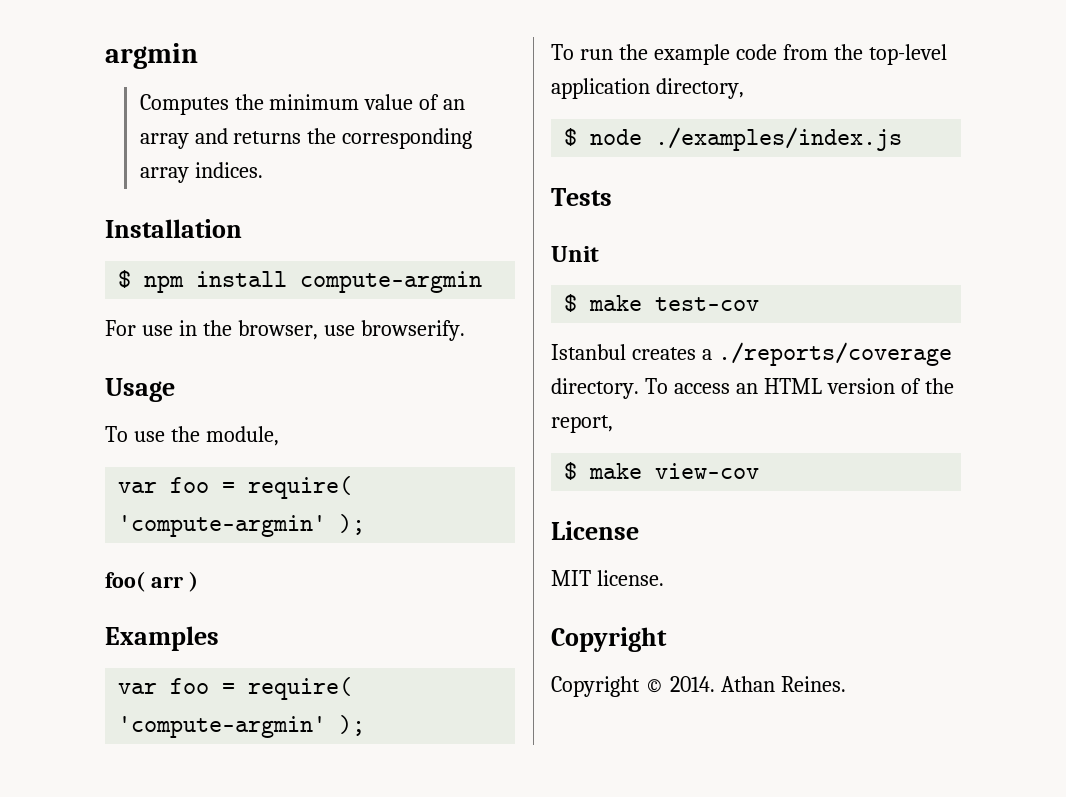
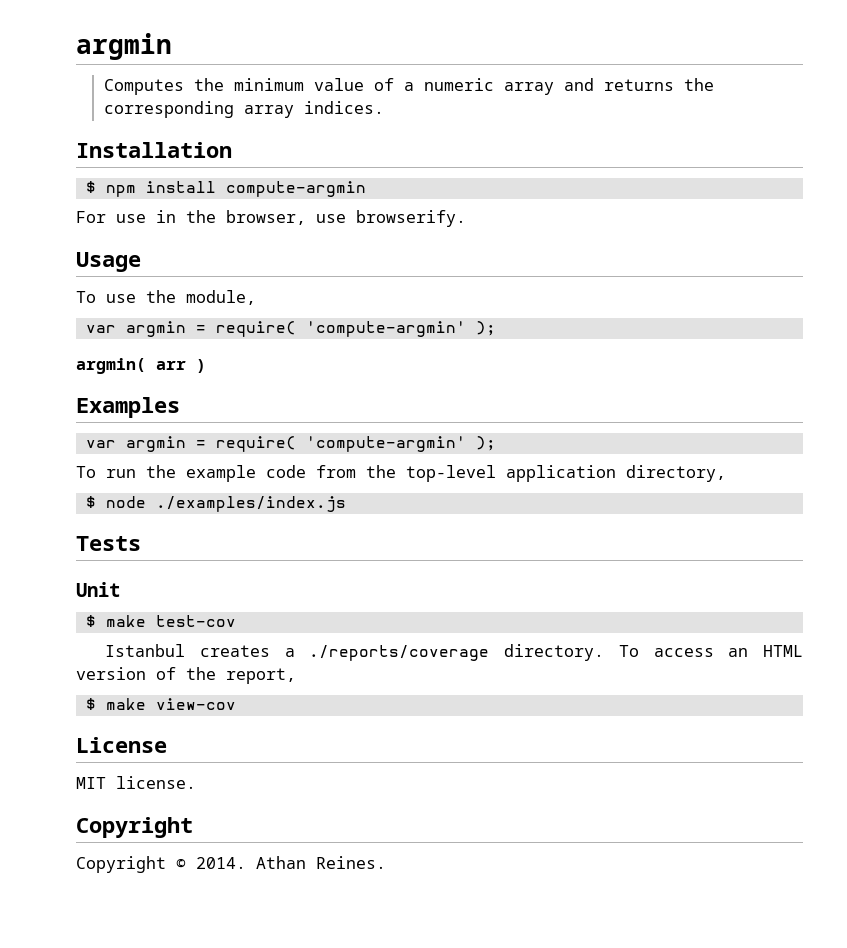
[443,99,466,110] an -> [403,78,494,91] a numeric
[170,476,353,499] [118,514,366,537] [105,571,145,592] foo = require( 'compute-argmin' ); // foo( -> [125,321,496,337] [76,358,146,374] argmin = require( 'compute-argmin' ); // argmin(
[170,678,210,694] foo -> [125,436,186,452] argmin

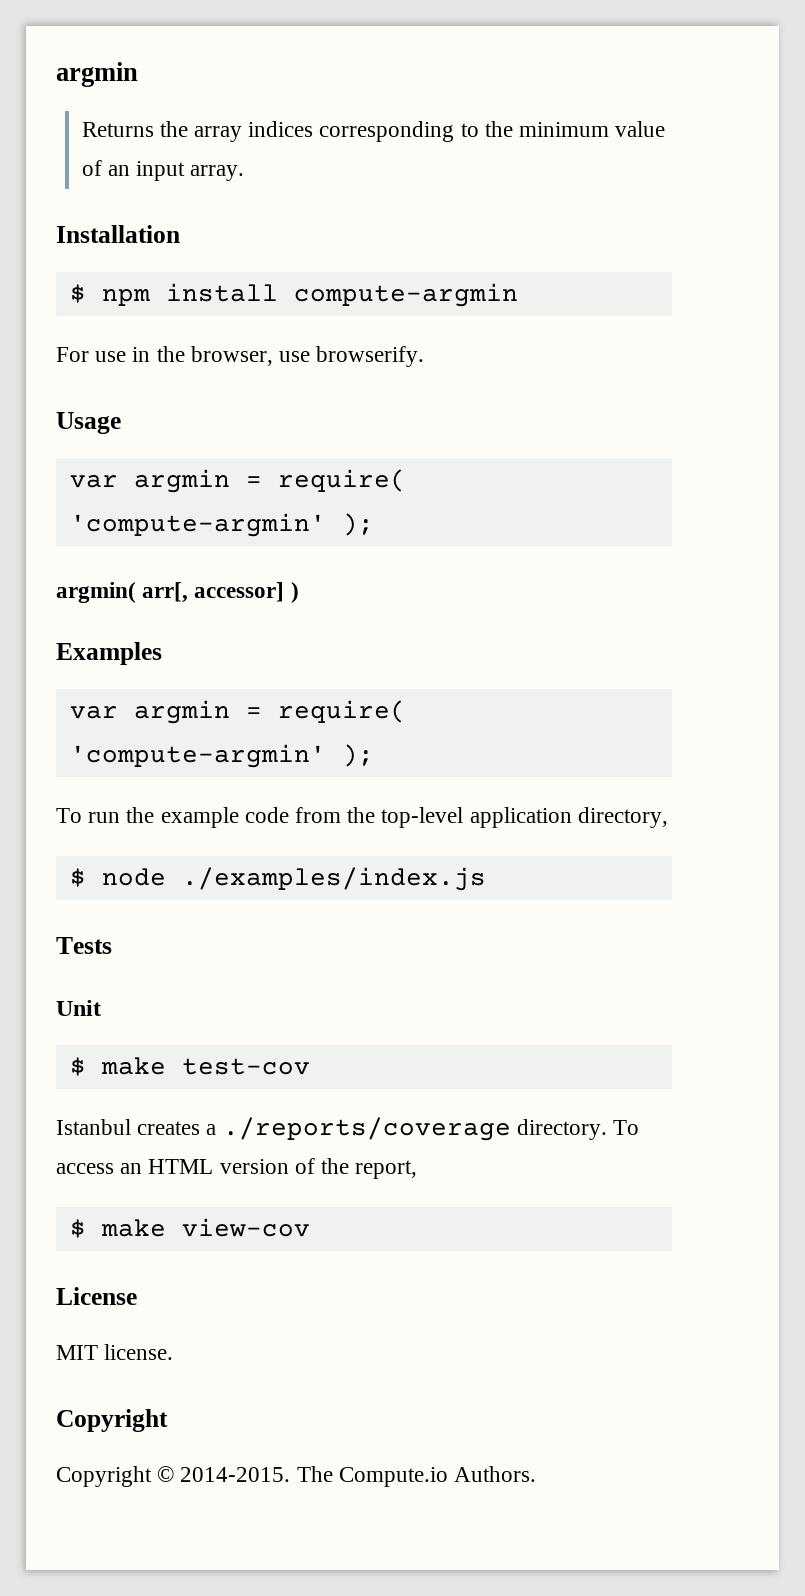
[103,78,714,95] [103,101,384,118] Computes the minimum value of a numeric array and returns the corresponding array indices. -> [81,121,666,142] [81,160,245,181] Returns the array indices corresponding to the minimum value of an input array.
[76,290,256,305] // To use the module, -> (121, 423) none
[156,361,186,370] arr -> [142,582,285,603] arr[, accessor]
[196,856,386,869] 2014. Athan Reines. -> [180,1466,537,1487] 2014-2015. The Compute.io Authors.

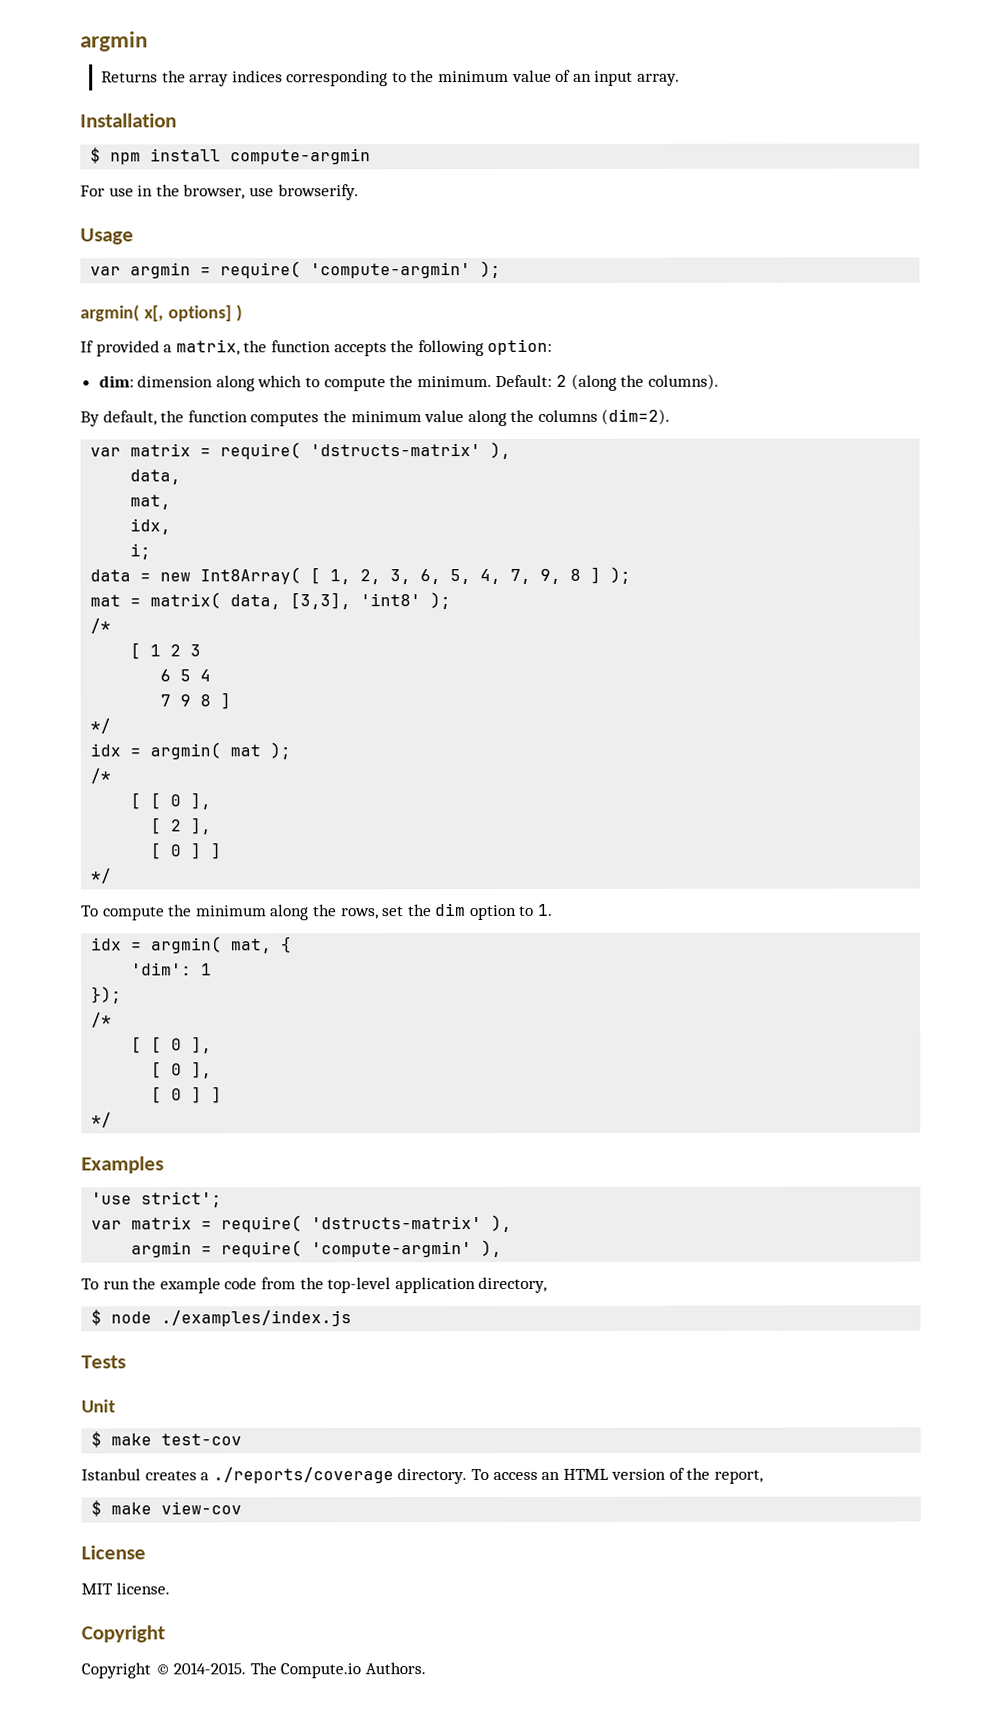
[142,582,285,603] arr[, accessor] -> [143,305,232,322] x[, options]
(299, 592) none -> [80,338,553,357] [98,373,719,392] [80,408,671,427] [90,441,512,460] [130,469,182,485] [130,494,172,510] [130,518,172,535] [130,543,152,560] [90,566,632,585] [90,592,452,610] [90,618,112,634] [130,642,202,660] [160,669,212,682] [160,692,232,710] [90,718,112,734] [90,742,292,760] [90,768,112,784] [130,792,212,810] [150,817,212,835] [150,842,222,860] [91,868,113,884] [81,903,554,921] [91,936,293,954] [131,962,213,976] [91,986,123,1004] [91,1012,113,1028] [131,1036,213,1054] [151,1061,213,1079] [151,1086,223,1104] [91,1112,113,1128] // If provided a matrix, the function accepts the following option: // dim: dimension along which to compute the minimum. Default: 2 (along the columns). // By default, the function computes the minimum value along the columns (dim=2). // var matrix = require( 'dstructs-matrix' ), // data, // mat, // idx, // i; // data = new Int8Array( [ 1, 2, 3, 6, 5, 4, 7, 9, 8 ] ); // mat = matrix( data, [3,3], 'int8' ); // /* // [ 1 2 3 // 6 5 4 // 7 9 8 ] // */ // idx = argmin( mat ); // /* // [ [ 0 ], // [ 2 ], // [ 0 ] ] // */ // To compute the minimum along the rows, set the dim option to 1. // idx = argmin( mat, { // 'dim': 1 // }); // /* // [ [ 0 ], // [ 0 ], // [ 0 ] ] // */
[69,700,406,724] [69,744,374,768] // var argmin = require( 'compute-argmin' ); -> [91,1191,223,1208] [91,1214,513,1233] [131,1239,503,1258] // 'use strict'; // var matrix = require( 'dstructs-matrix' ), // argmin = require( 'compute-argmin' ),

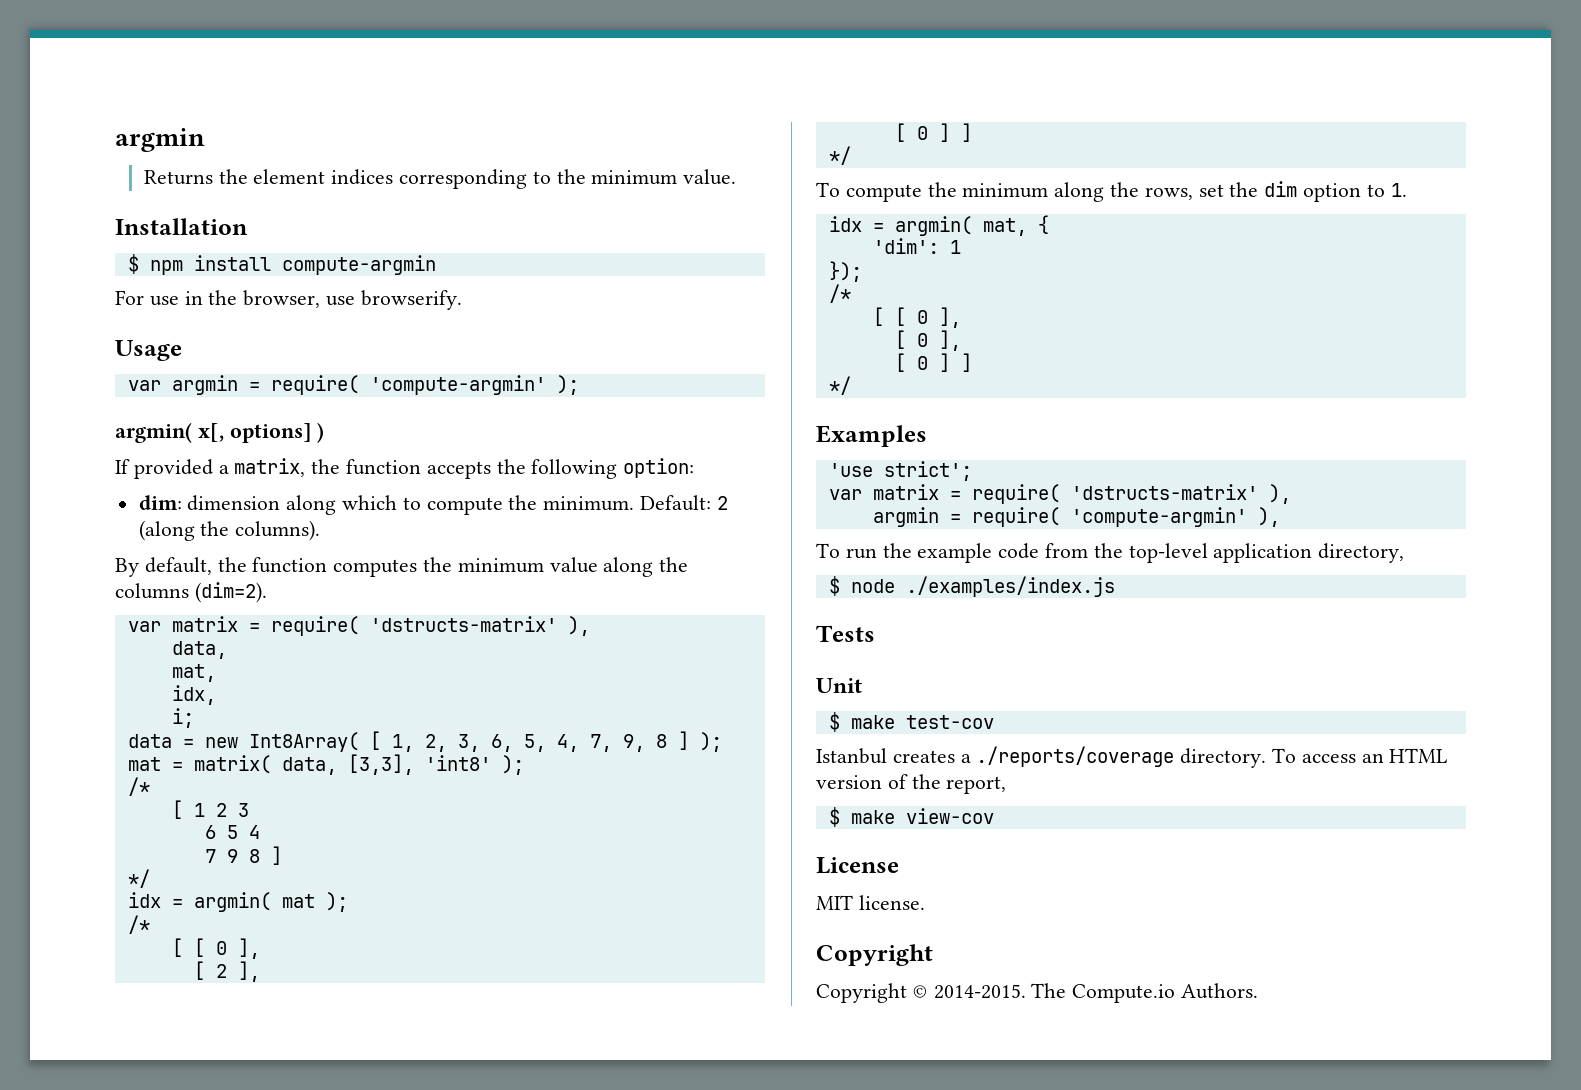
[189,74,230,87] array -> [253,169,326,184] element
[511,69,681,86] value of an input array. -> [683,169,737,185] value.

